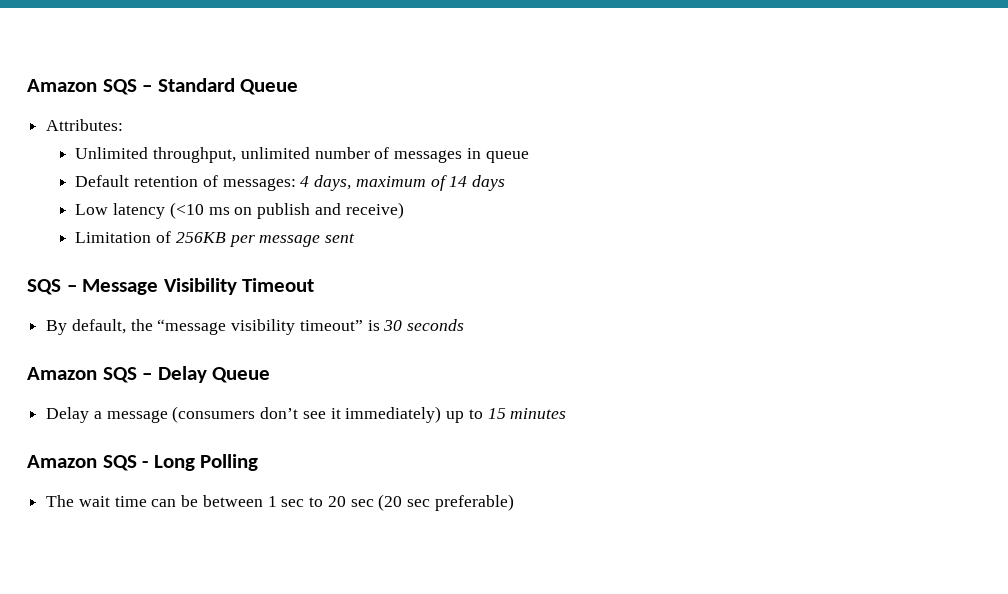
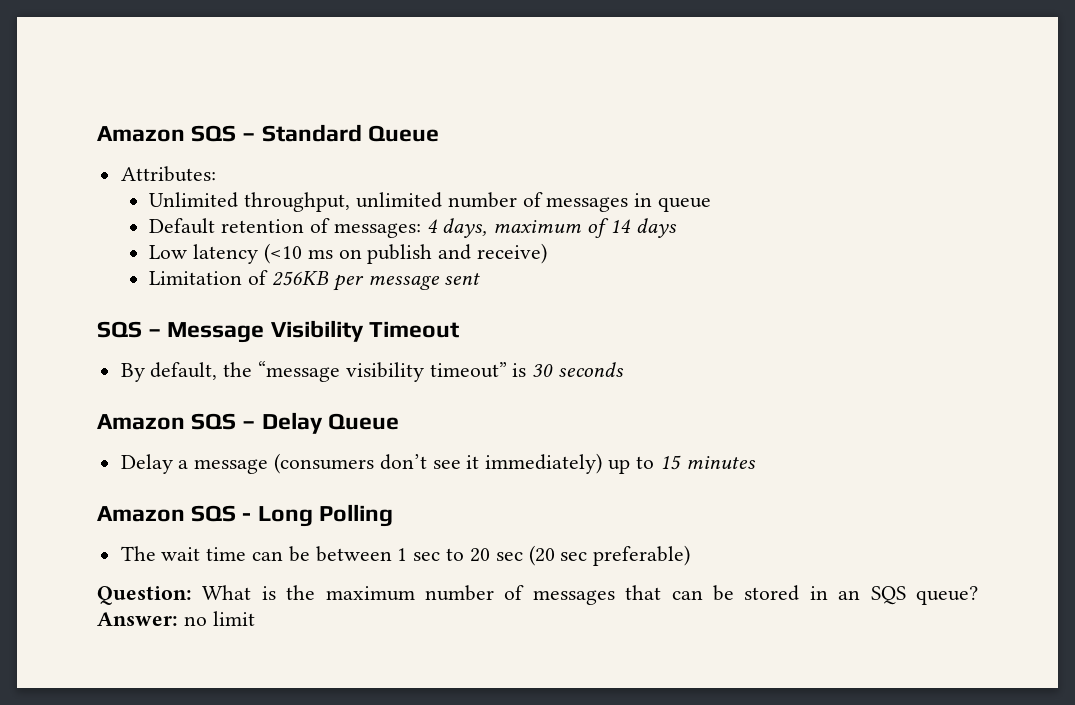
(514, 502) none -> [97,585,978,605] [97,611,255,626] // Question: What is the maximum number of messages that can be stored in an SQS queue? Answer: no limit

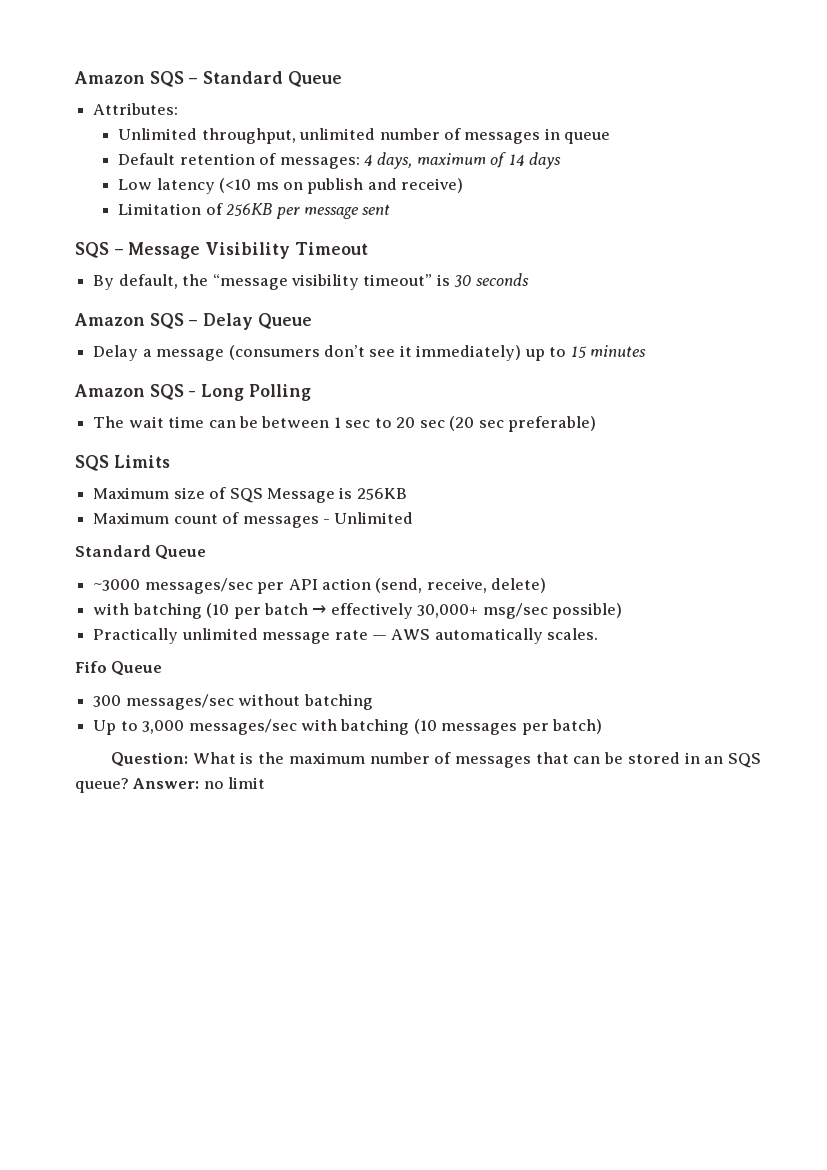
(691, 555) none -> [75,455,170,471] [93,487,407,503] [93,512,414,528] [75,545,207,560] [93,578,547,594] [93,603,623,619] [93,628,599,644] [75,661,163,676] [93,694,373,710] [93,719,603,735] // SQS Limits // Maximum size of SQS Message is 256KB // Maximum count of messages - Unlimited // Standard Queue // ~3000 messages/sec per API action (send, receive, delete) // with batching (10 per batch → effectively 30,000+ msg/sec possible) // Practically unlimited message rate — AWS automatically scales. // Fifo Queue // 300 messages/sec without batching // Up to 3,000 messages/sec with batching (10 messages per batch)

